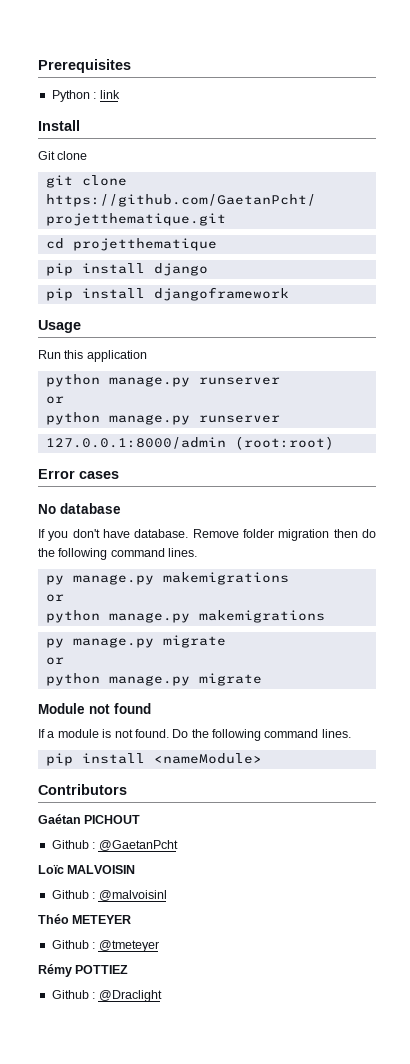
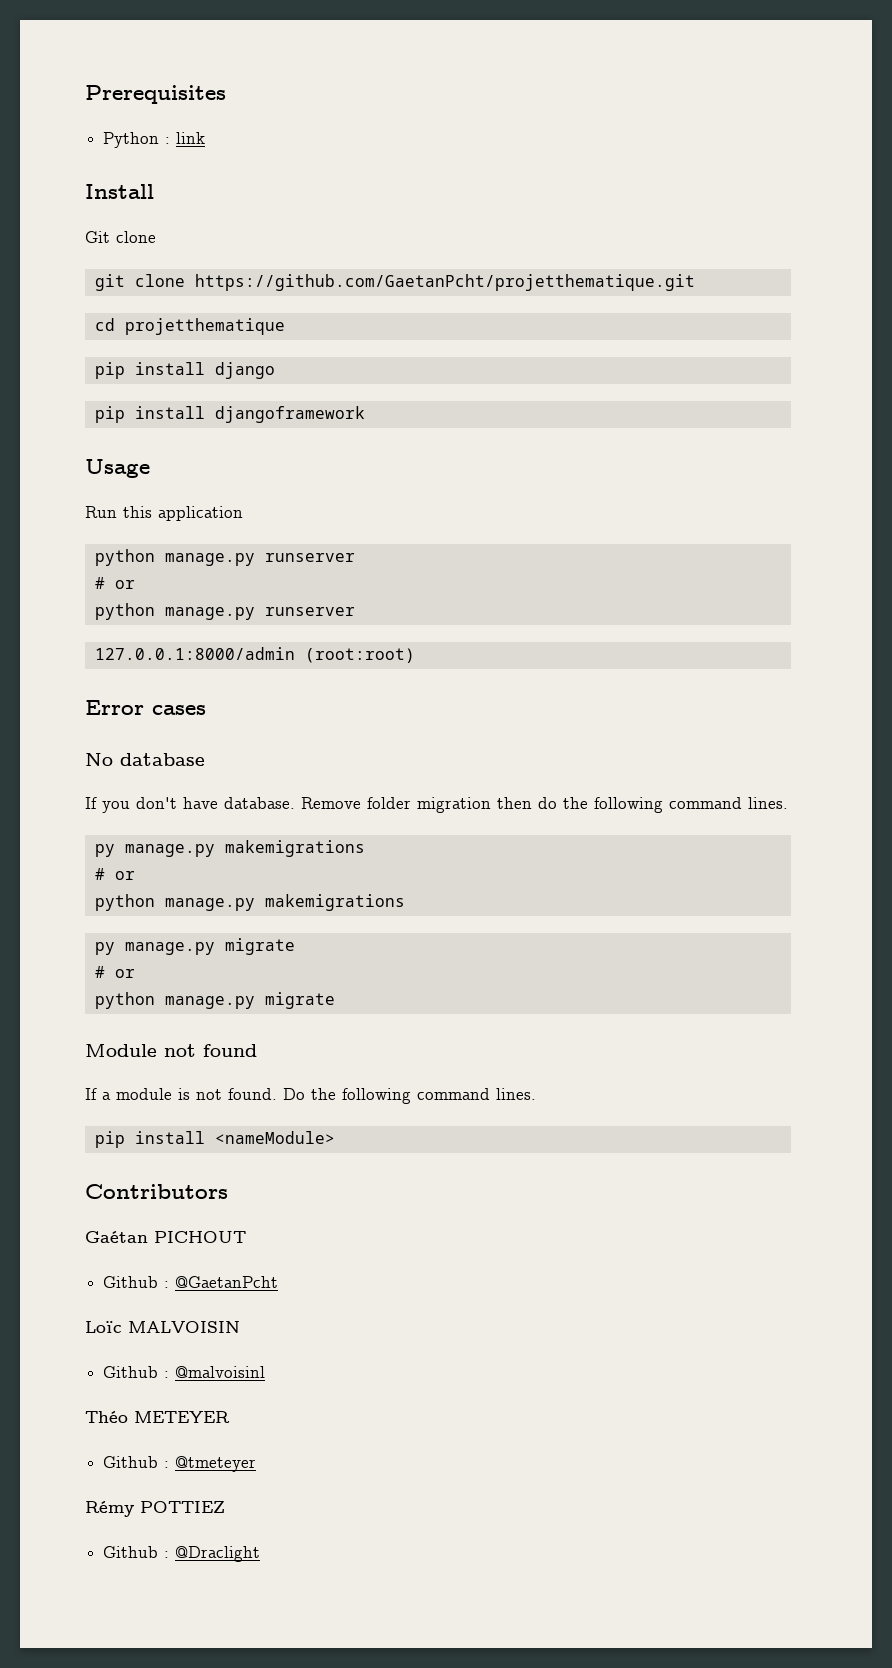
(280, 381) none -> [94,577,105,589] #
(289, 578) none -> [94,868,105,880] #
(226, 641) none -> [94,966,105,978] #

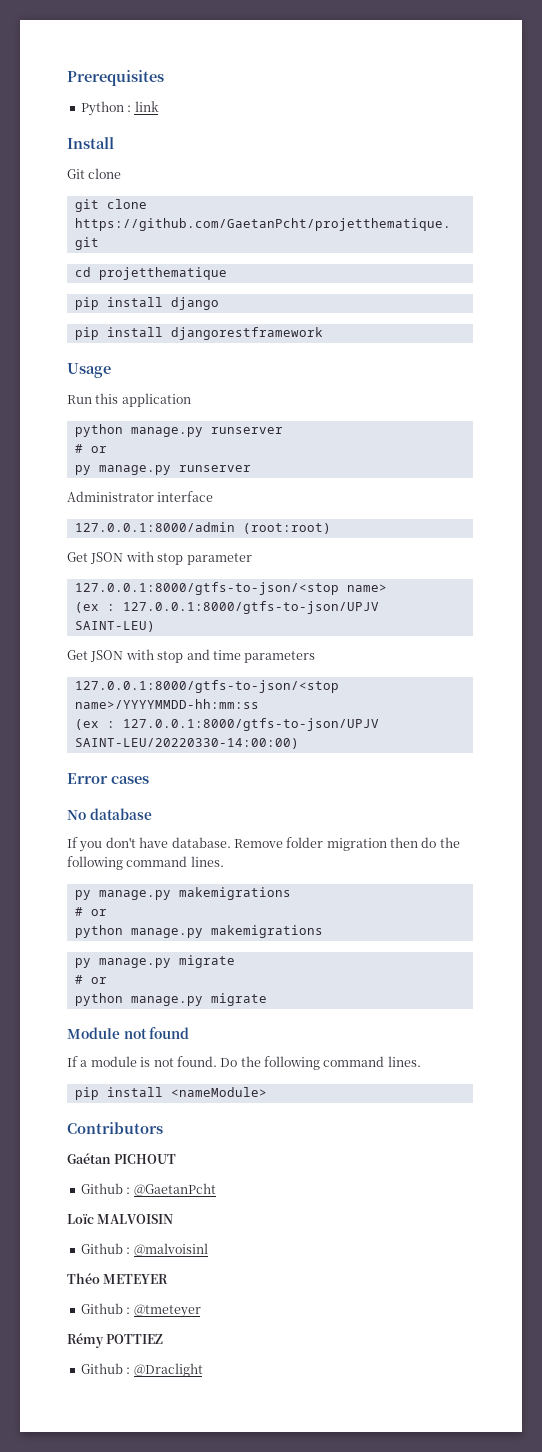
[214,406,365,423] djangoframework -> [170,327,323,340] djangorestframework
[94,603,355,620] python manage.py runserver -> [74,465,251,475] [67,491,214,502] py manage.py runserver // Administrator interface
(415, 655) none -> [67,551,252,565] [74,582,387,595] [74,601,379,614] [74,621,155,632] [67,649,316,663] [74,680,339,693] [74,699,259,709] [74,718,379,731] [74,738,299,749] // Get JSON with stop parameter // 127.0.0.1:8000/gtfs-to-json/<stop name> // (ex : 127.0.0.1:8000/gtfs-to-json/UPJV SAINT-LEU) // Get JSON with stop and time parameters // 127.0.0.1:8000/gtfs-to-json/<stop name>/YYYYMMDD-hh:mm:ss // (ex : 127.0.0.1:8000/gtfs-to-json/UPJV SAINT-LEU/20220330-14:00:00)

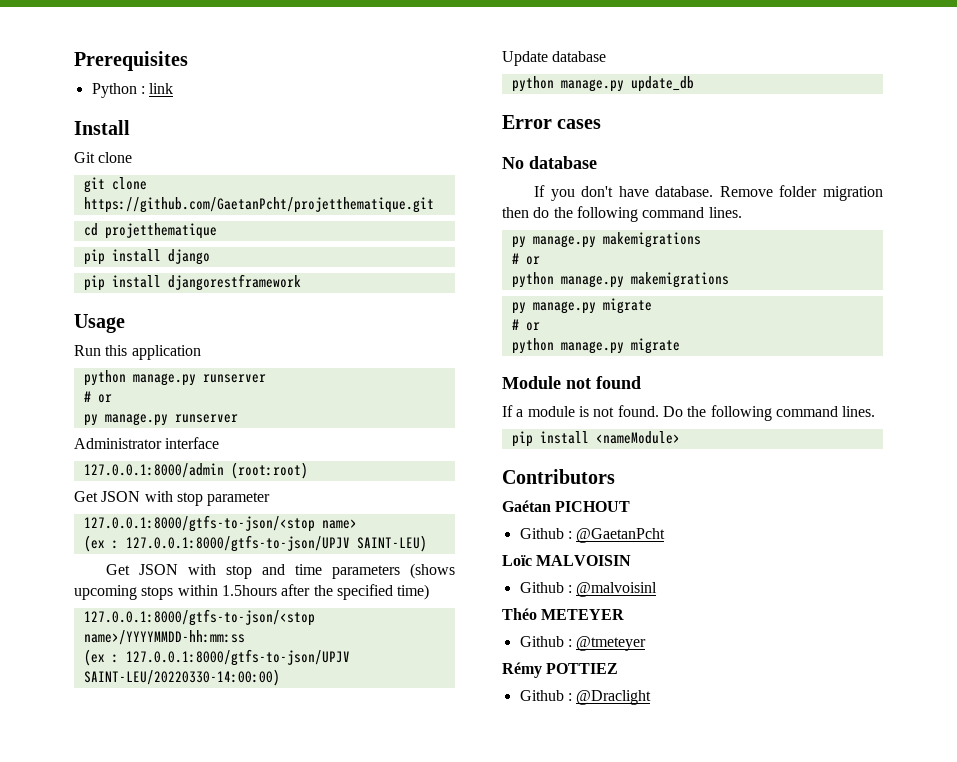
(316, 657) none -> [410,563,455,579] [74,584,430,600] (shows upcoming stops within 1.5hours after the specified time)
(299, 743) none -> [502,51,607,66] [511,76,694,92] // Update database // python manage.py update_db

